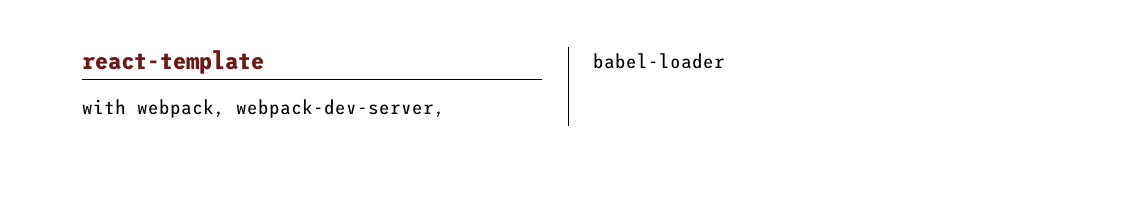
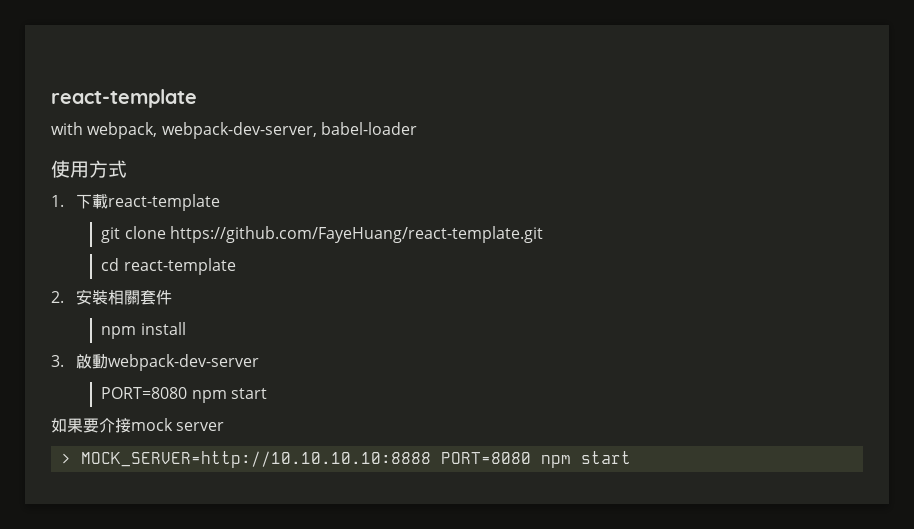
(725, 61) none -> [51,160,127,178] [51,194,221,211] [101,226,543,243] [101,258,236,275] [51,289,173,305] [101,322,186,339] [51,354,260,371] [101,387,267,403] [51,418,225,433] [60,451,631,468] // 使用方式 // 1.下載react-template // git clone https://github.com/FayeHuang/react-template.git // cd react-template // 2.安裝相關套件 // npm install // 3.啟動webpack-dev-server // PORT=8080 npm start // 如果要介接mock server // > MOCK_SERVER=http://10.10.10.10:8888 PORT=8080 npm start

